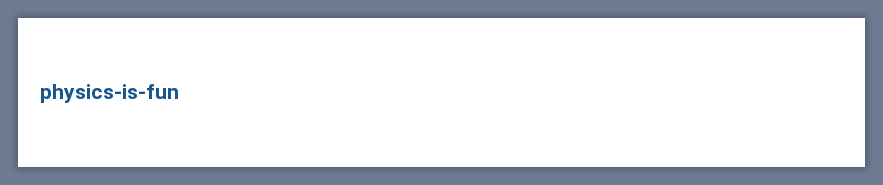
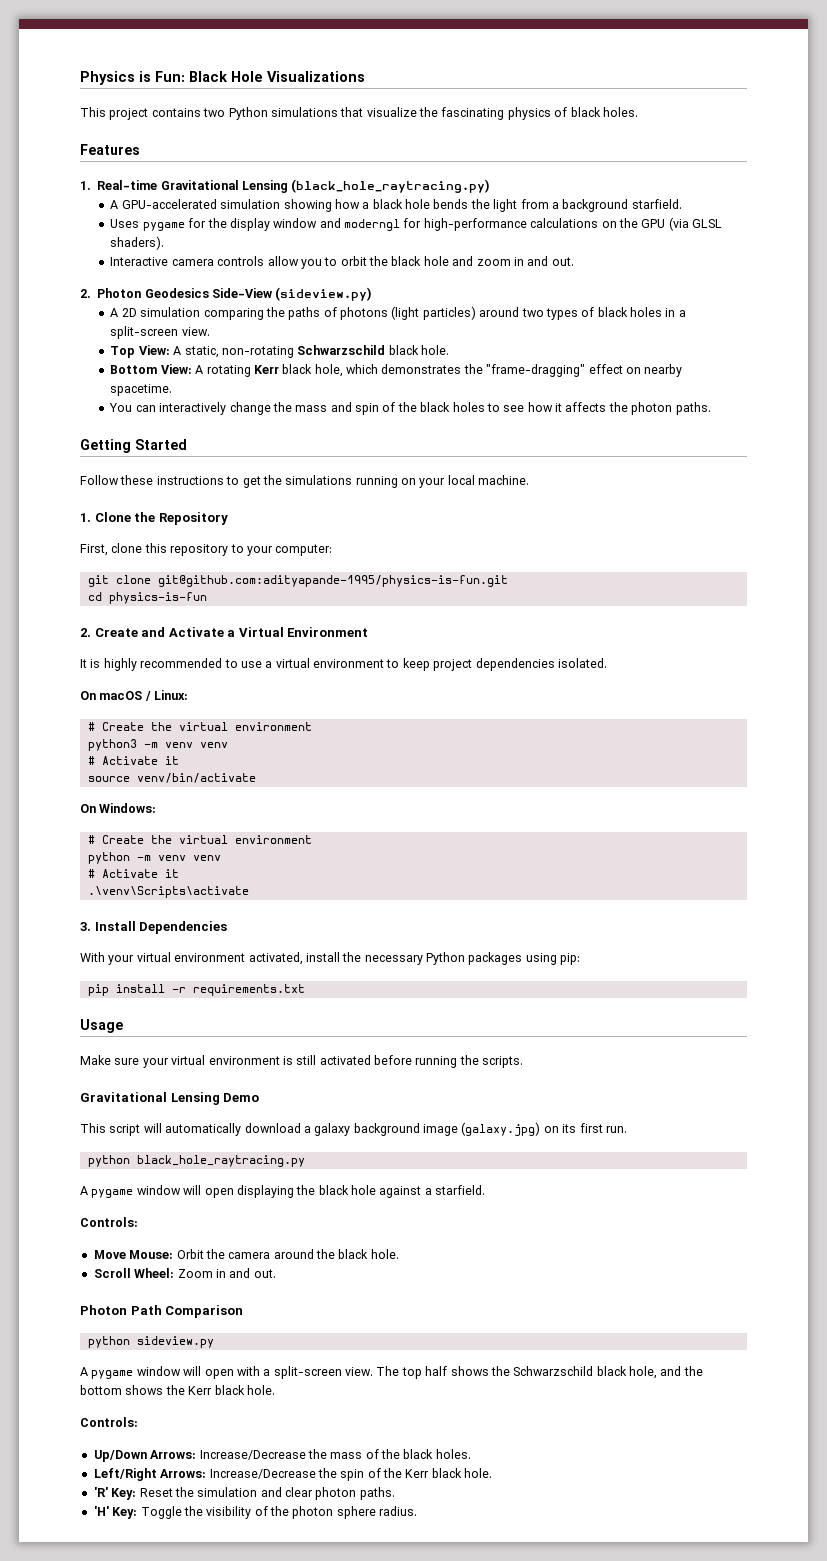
[40,84,179,103] physics-is-fun -> [80,71,365,85] [80,107,638,120] [80,144,140,155] [80,179,491,193] [110,199,682,212] [110,217,723,231] [110,236,165,250] [110,256,574,269] [80,287,373,301] [110,306,686,320] [110,326,210,339] [110,345,450,358] [110,364,683,377] [110,384,173,396] [109,402,711,415] [80,439,187,453] [80,475,530,488] [80,512,228,525] [80,543,333,556] [87,575,508,587] [87,592,207,604] [80,627,369,637] [80,658,607,671] [80,690,189,701] [87,722,312,731] [87,739,228,751] [87,756,179,765] [87,773,256,783] [80,803,157,813] [87,835,312,844] [87,852,221,864] [87,869,179,878] [87,886,249,898] [80,921,228,934] [80,952,581,965] [87,984,305,996] [80,1019,123,1033] [80,1055,524,1068] [80,1092,260,1105] [80,1122,627,1136] [87,1155,305,1167] [80,1185,486,1198] [80,1217,138,1227] [93,1249,399,1259] [93,1268,276,1278] [80,1305,244,1318] [87,1336,214,1348] [80,1366,703,1379] [80,1385,275,1395] [80,1417,138,1427] [93,1449,471,1462] [93,1468,493,1481] [93,1487,395,1500] [93,1506,418,1519] Physics is Fun: Black Hole Visualizations // This project contains two Python simulations that visualize the fascinating physics of black holes. // Features // 1. Real-time Gravitational Lensing (black_hole_raytracing.py) // A GPU-accelerated simulation showing how a black hole bends the light from a background starfield. // Uses pygame for the display window and moderngl for high-performance calculations on the GPU (via GLSL shaders). // Interactive camera controls allow you to orbit the black hole and zoom in and out. // 2. Photon Geodesics Side-View (sideview.py) // A 2D simulation comparing the paths of photons (light particles) around two types of black holes in a split-screen view. // Top View: A static, non-rotating Schwarzschild black hole. // Bottom View: A rotating Kerr black hole, which demonstrates the "frame-dragging" effect on nearby spacetime. // You can interactively change the mass and spin of the black holes to see how it affects the photon paths. // Getting Started // Follow these instructions to get the simulations running on your local machine. // 1. Clone the Repository // First, clone this repository to your computer: // git clone git@github.com:adityapande-1995/physics-is-fun.git // cd physics-is-fun // 2. Create and Activate a Virtual Environment // It is highly recommended to use a virtual environment to keep project dependencies isolated. // On macOS / Linux: // # Create the virtual environment // python3 -m venv venv // # Activate it // source venv/bin/activate // On Windows: // # Create the virtual environment // python -m venv venv // # Activate it // .\venv\Scripts\activate // 3. Install Dependencies // With your virtual environment activated, install the necessary Python packages using pip: // pip install -r requirements.txt // Usage // Make sure your virtual environment is still activated before running the scripts. // Gravitational Lensing Demo // This script will automatically download a galaxy background image (galaxy.jpg) on its first run. // python black_hole_raytracing.py // A pygame window will open displaying the black hole against a starfield. // Controls: // Move Mouse: Orbit the camera around the black hole. // Scroll Wheel: Zoom in and out. // Photon Path Comparison // python sideview.py // A pygame window will open with a split-screen view. The top half shows the Schwarzschild black hole, and the bottom shows the Kerr black hole. // Controls: // Up/Down Arrows: Increase/Decrease the mass of the black holes. // Left/Right Arrows: Increase/Decrease the spin of the Kerr black hole. // 'R' Key: Reset the simulation and clear photon paths. // 'H' Key: Toggle the visibility of the photon sphere radius.

